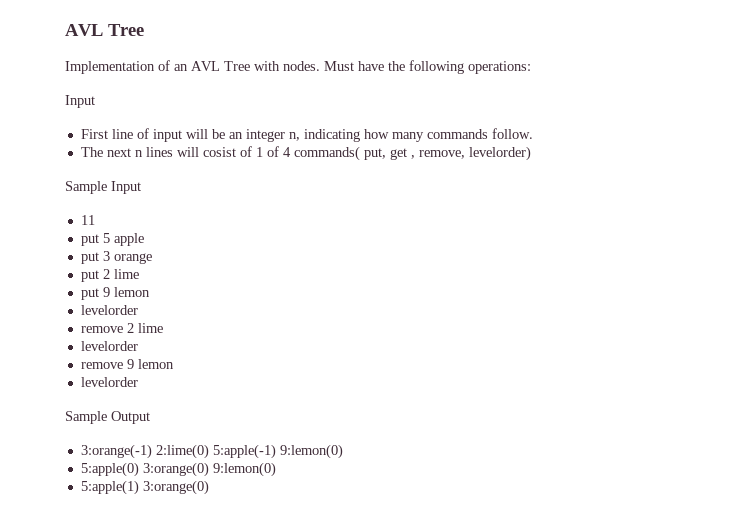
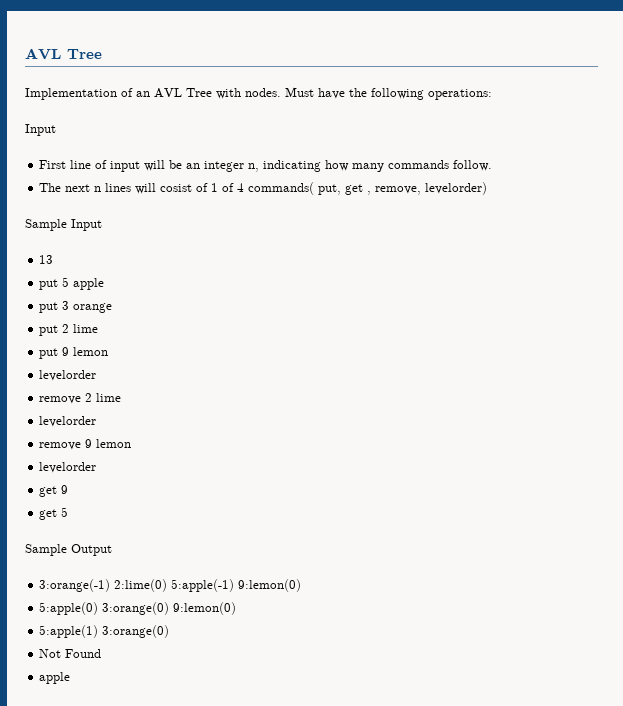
[80,215,95,225] 11 -> [39,255,54,264] 13
(138, 382) none -> [39,485,69,497] [39,507,69,520] // get 9 // get 5
(209, 487) none -> [39,649,102,658] [39,672,71,684] // Not Found // apple

